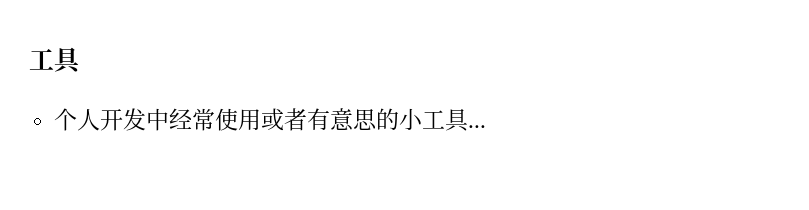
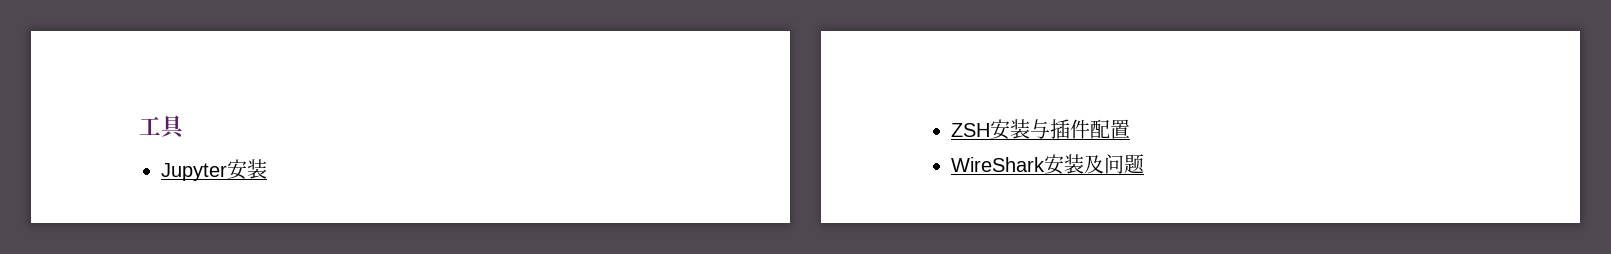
[54,108,487,132] 个人开发中经常使用或者有意思的小工具... -> [161,159,267,181] [951,119,1130,140] [951,154,1144,175] Jupyter安装 // ZSH安装与插件配置 // WireShark安装及问题

